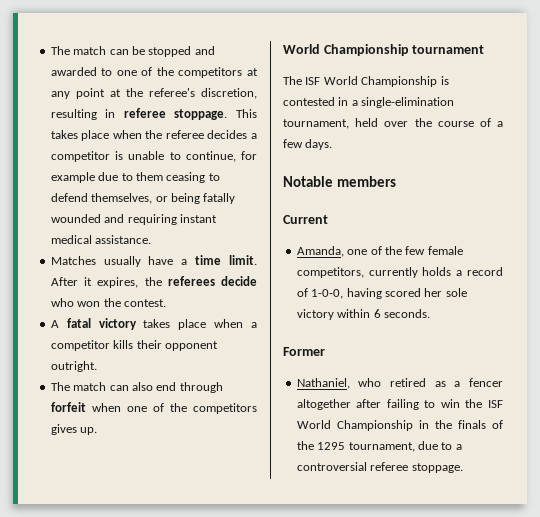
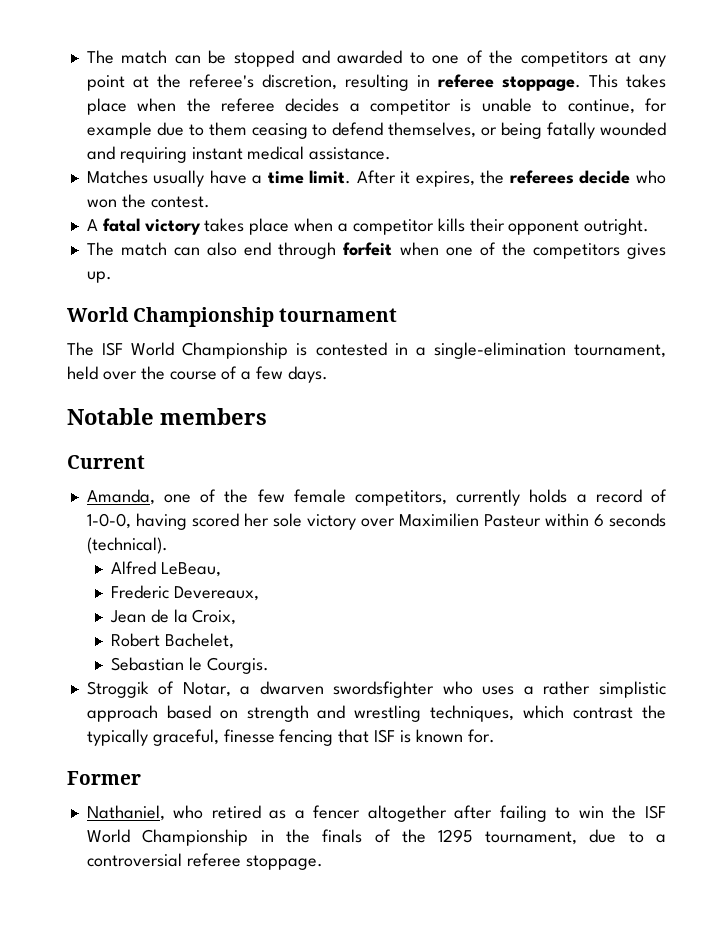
[337,309,430,318] within 6 seconds. -> [360,513,666,527] [86,537,168,554] [110,561,221,577] [110,585,259,601] [109,609,237,625] [110,633,234,649] [110,657,269,674] [86,681,666,698] [86,705,666,722] [86,729,495,746] over Maximilien Pasteur within 6 seconds (technical). // Alfred LeBeau, // Frederic Devereaux, // Jean de la Croix, // Robert Bachelet, // Sebastian le Courgis. // Stroggik of Notar, a dwarven swordsfighter who uses a rather simplistic approach based on strength and wrestling techniques, which contrast the typically graceful, finesse fencing that ISF is known for.

